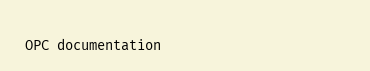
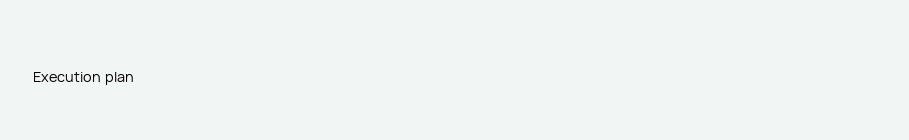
[25,38,161,51] OPC documentation -> [33,72,134,85] Execution plan

